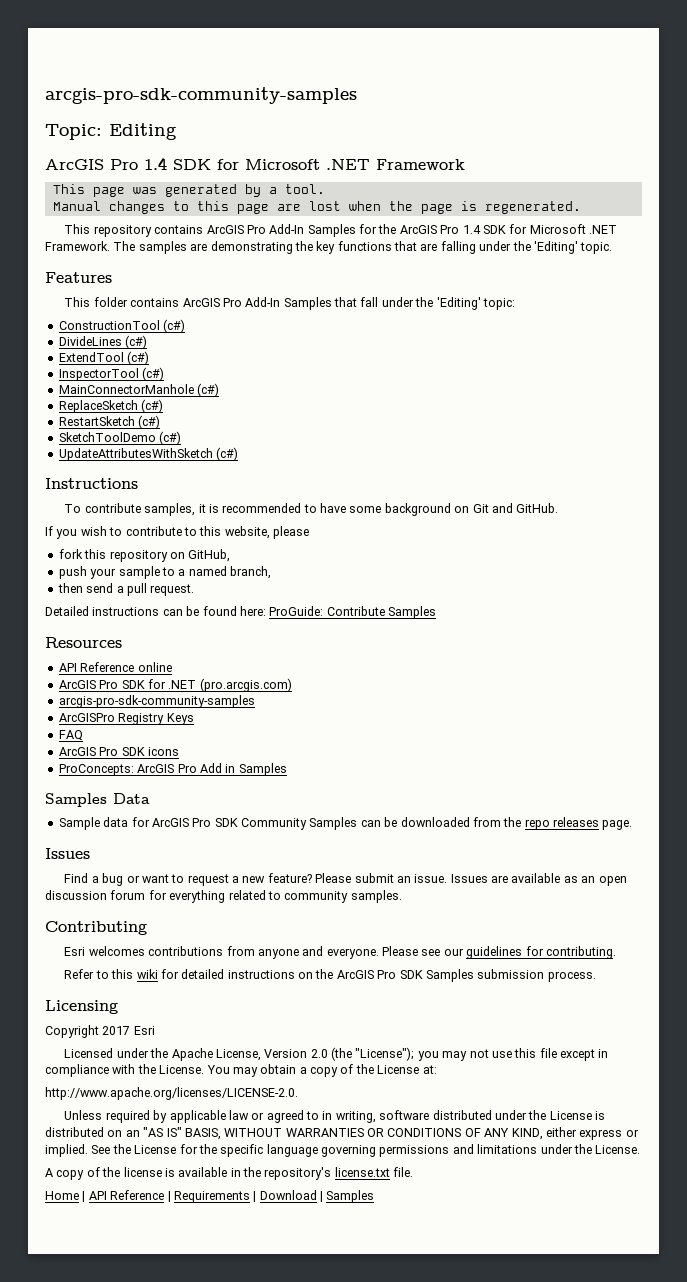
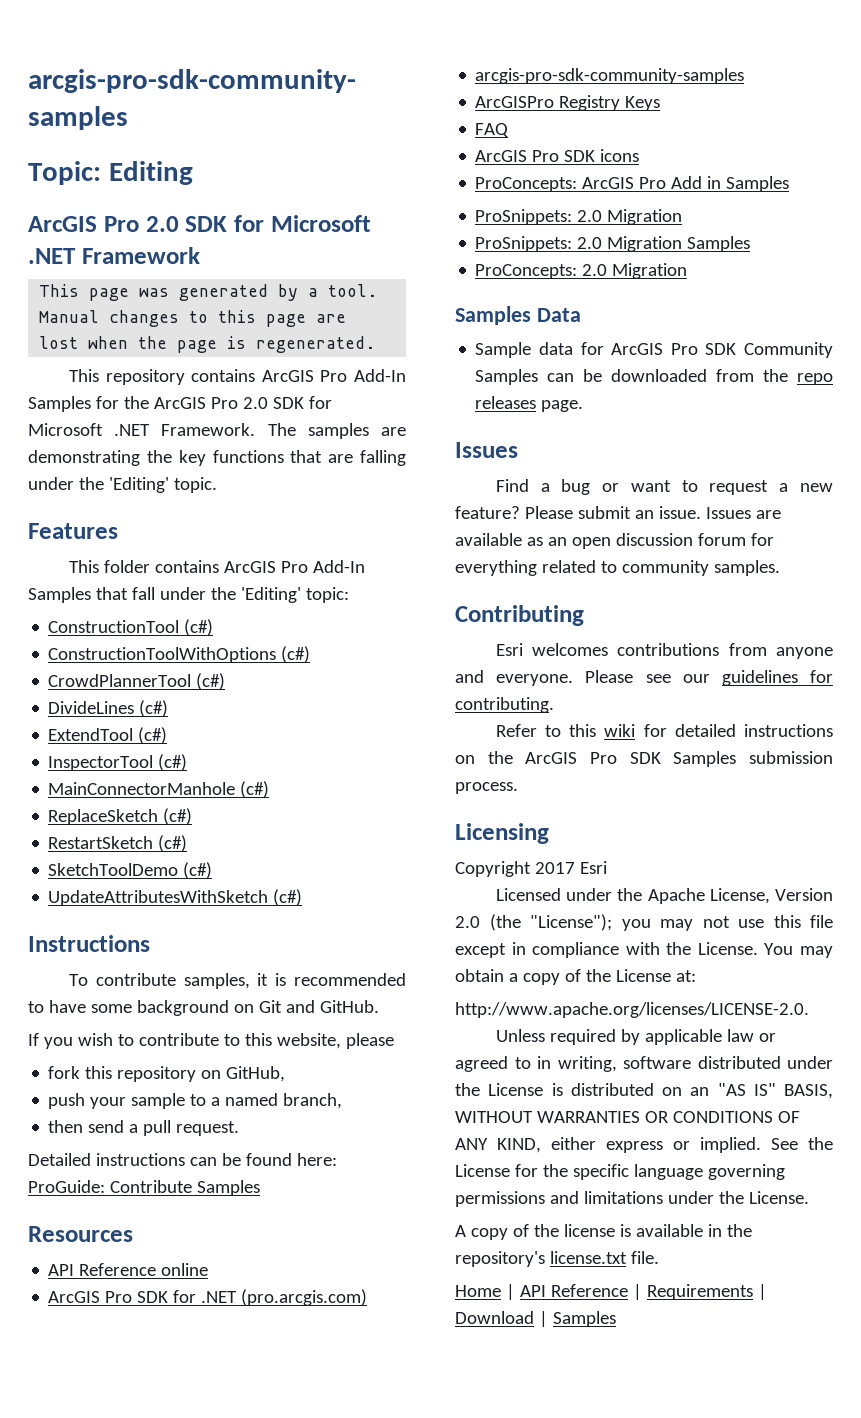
[144,157,167,170] 1.4 -> [145,216,179,232] 2.0
[462,225,481,234] 1.4 -> [242,397,268,409] 2.0
(186, 326) none -> [48,646,311,663] [48,673,226,690] // ConstructionToolWithOptions (c#) // CrowdPlannerTool (c#)
(287, 769) none -> [475,209,683,225] [475,236,751,252] [475,263,688,279] // ProSnippets: 2.0 Migration // ProSnippets: 2.0 Migration Samples // ProConcepts: 2.0 Migration

